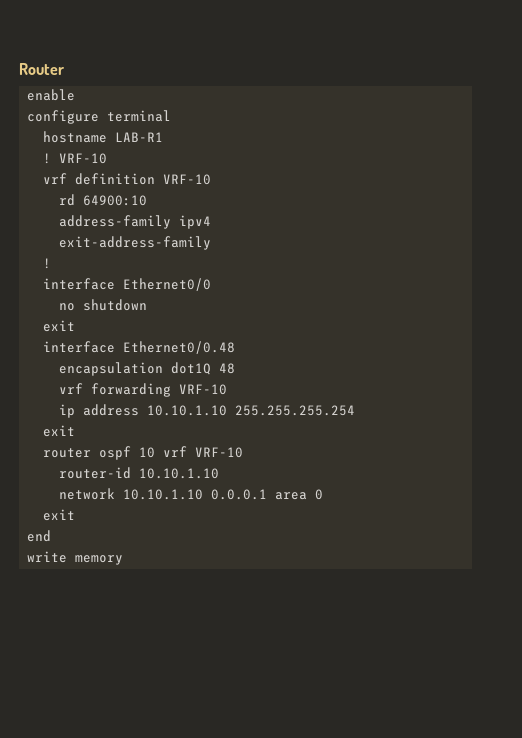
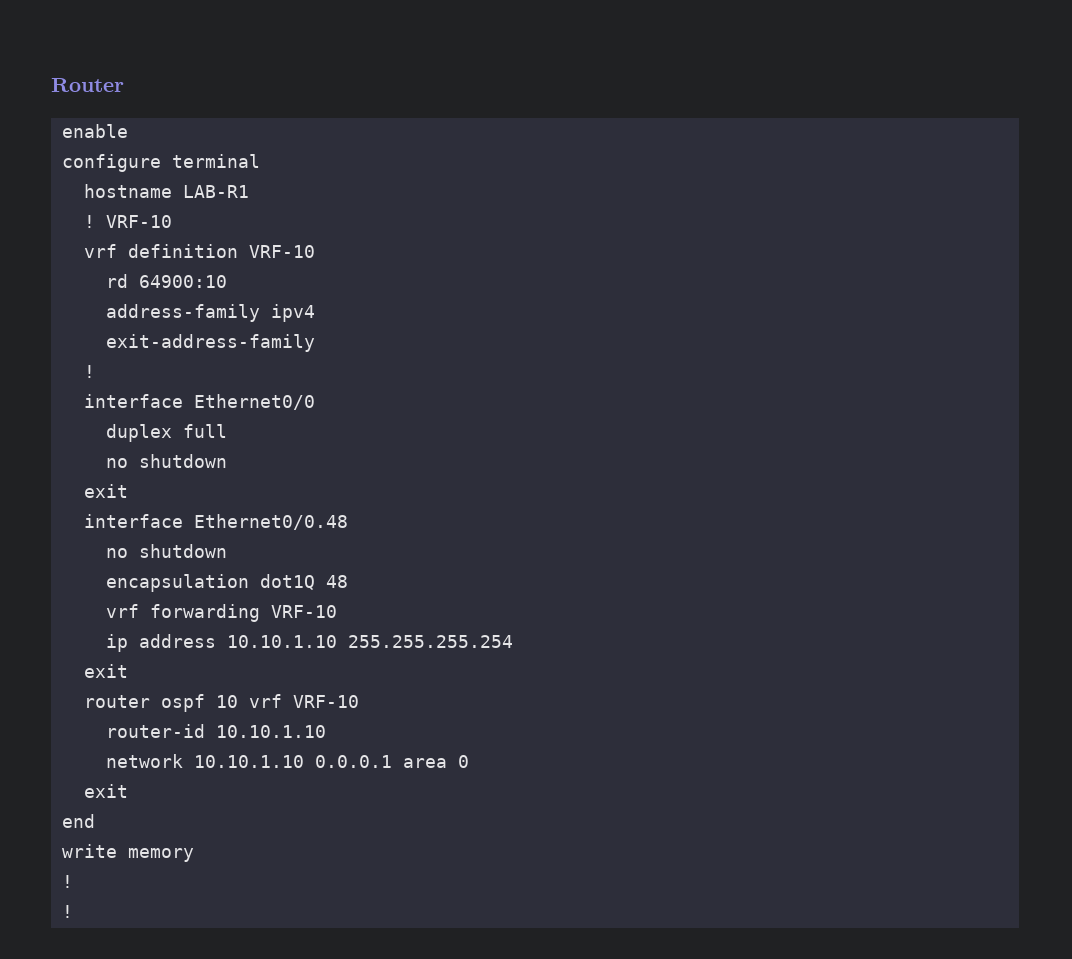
(211, 284) none -> [106,424,228,442] // duplex full
(235, 347) none -> [106,544,228,558] // no shutdown
(123, 560) none -> [62,875,74,888] [62,905,74,918] // ! // !

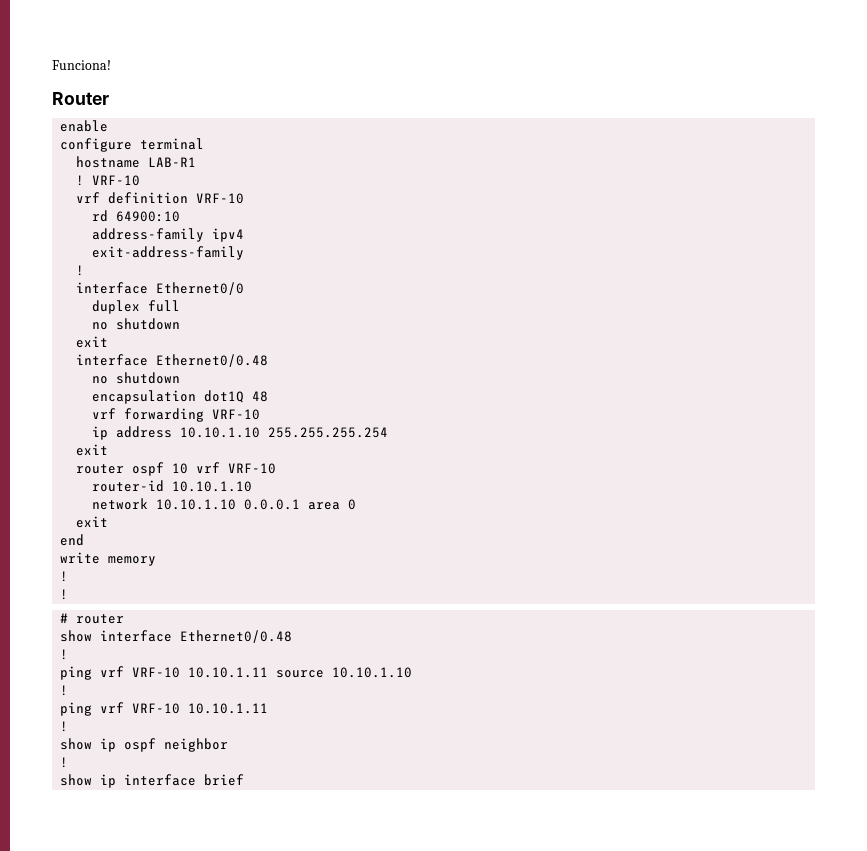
(51, 85) none -> [52,60,111,70] Funciona! //
(74, 911) none -> [60,613,125,624] [60,630,293,643] [60,649,69,660] [60,666,413,680] [60,685,69,696] [60,702,269,716] [60,721,69,732] [60,738,229,752] [60,757,69,768] [60,774,245,788] // # router // show interface Ethernet0/0.48 // ! // ping vrf VRF-10 10.10.1.11 source 10.10.1.10 // ! // ping vrf VRF-10 10.10.1.11 // ! // show ip ospf neighbor // ! // show ip interface brief

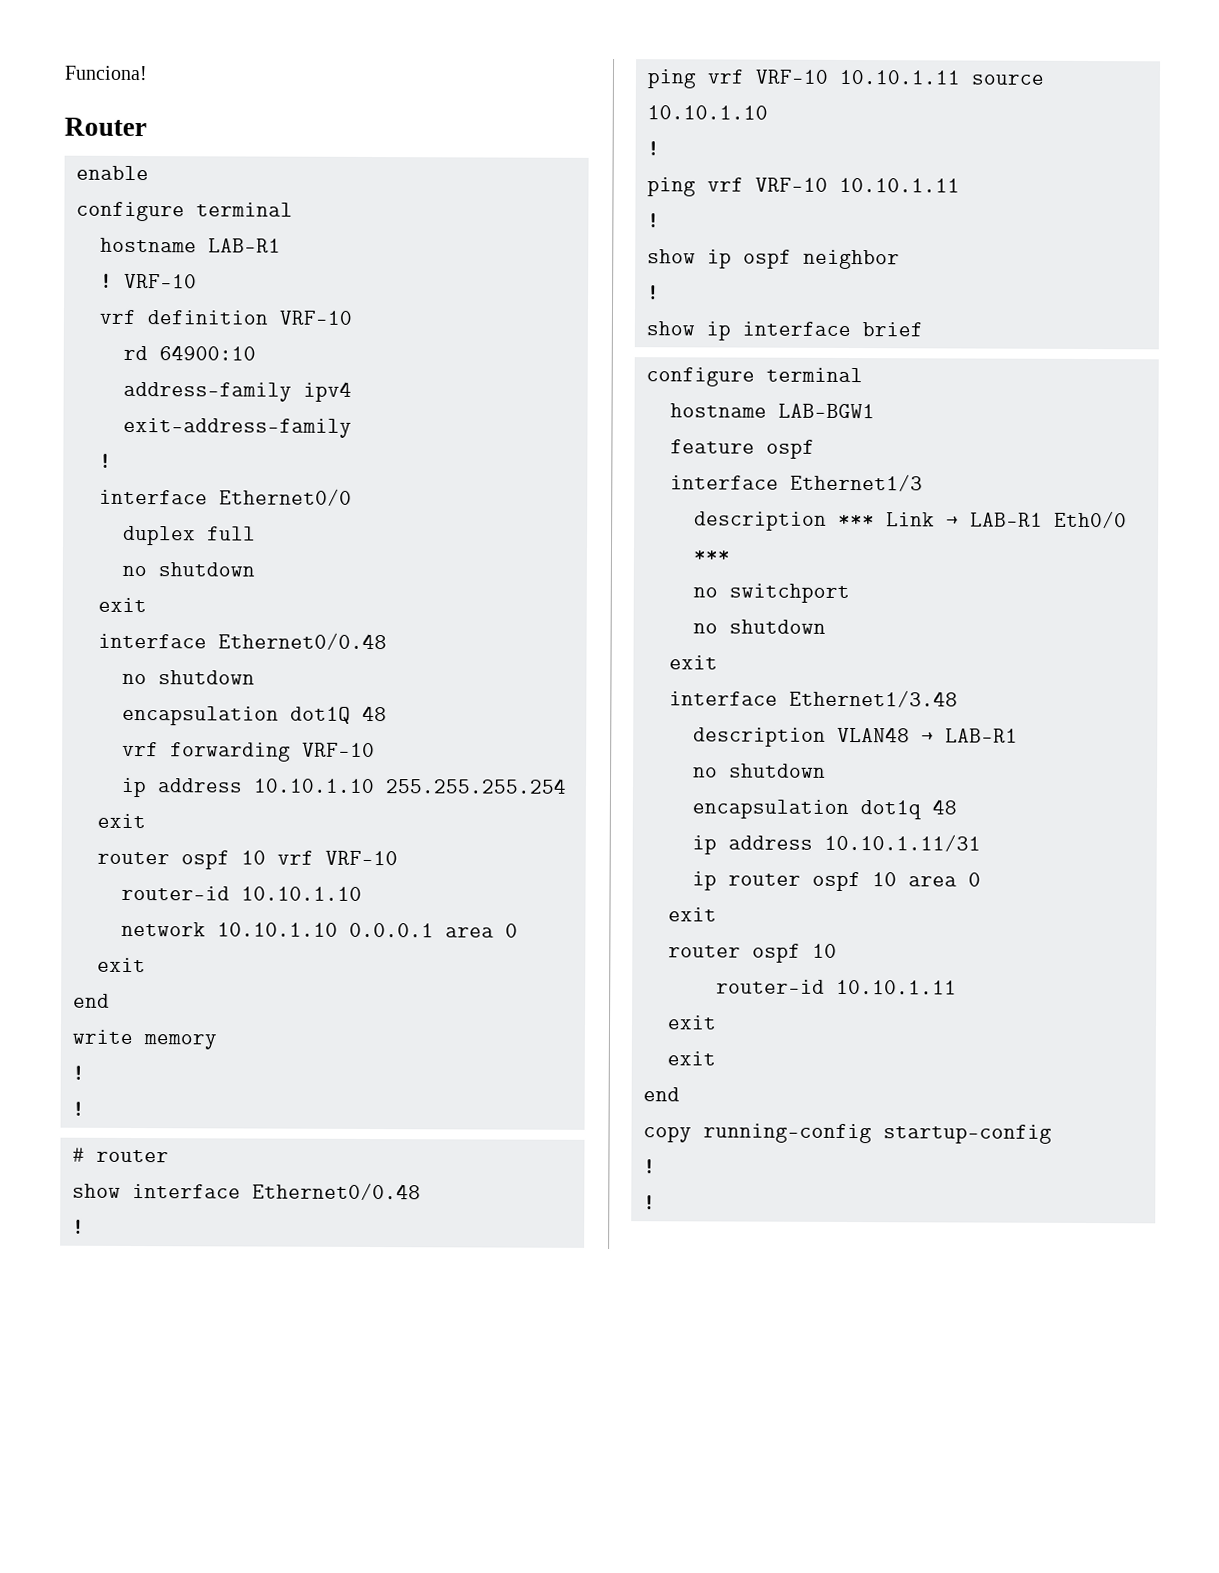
(245, 780) none -> [646,367,863,387] [670,403,875,420] [670,439,815,459] [670,473,923,492] [694,510,1127,531] [693,550,730,562] [693,583,850,604] [693,619,826,634] [669,655,718,670] [669,689,958,708] [693,726,1018,747] [693,763,826,778] [692,799,957,820] [692,833,981,855] [692,871,981,892] [668,907,717,922] [668,943,837,963] [716,979,957,995] [667,1015,717,1030] [667,1051,716,1066] [643,1087,680,1102] [643,1123,1052,1144] [643,1159,656,1174] [643,1195,656,1210] // configure terminal // hostname LAB-BGW1 // feature ospf // interface Ethernet1/3 // description *** Link → LAB-R1 Eth0/0 *** // no switchport // no shutdown // exit // interface Ethernet1/3.48 // description VLAN48 → LAB-R1 // no shutdown // encapsulation dot1q 48 // ip address 10.10.1.11/31 // ip router ospf 10 area 0 // exit // router ospf 10 // router-id 10.10.1.11 // exit // exit // end // copy running-config startup-config // ! // !

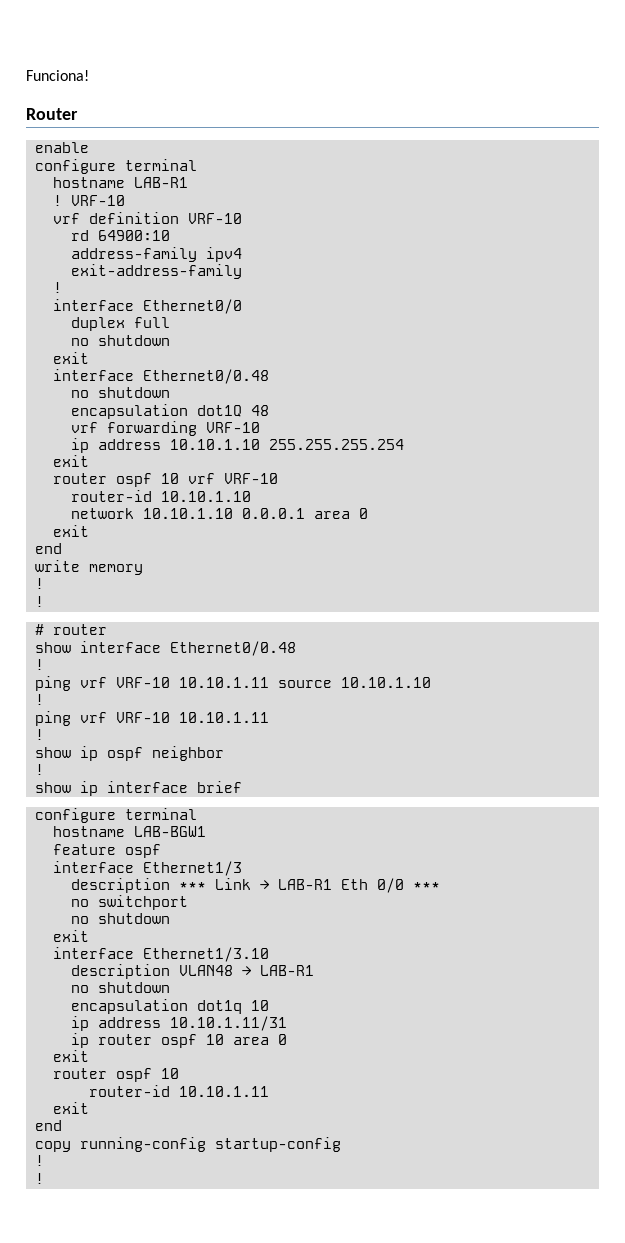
[1054,510,1127,529] Eth0/0 -> [341,878,405,893] Eth 0/0
[789,689,958,708] Ethernet1/3.48 -> [143,947,270,962] Ethernet1/3.10
[932,799,957,815] 48 -> [251,1000,270,1011] 10
[667,1051,716,1066] // exit -> (90, 1108) none

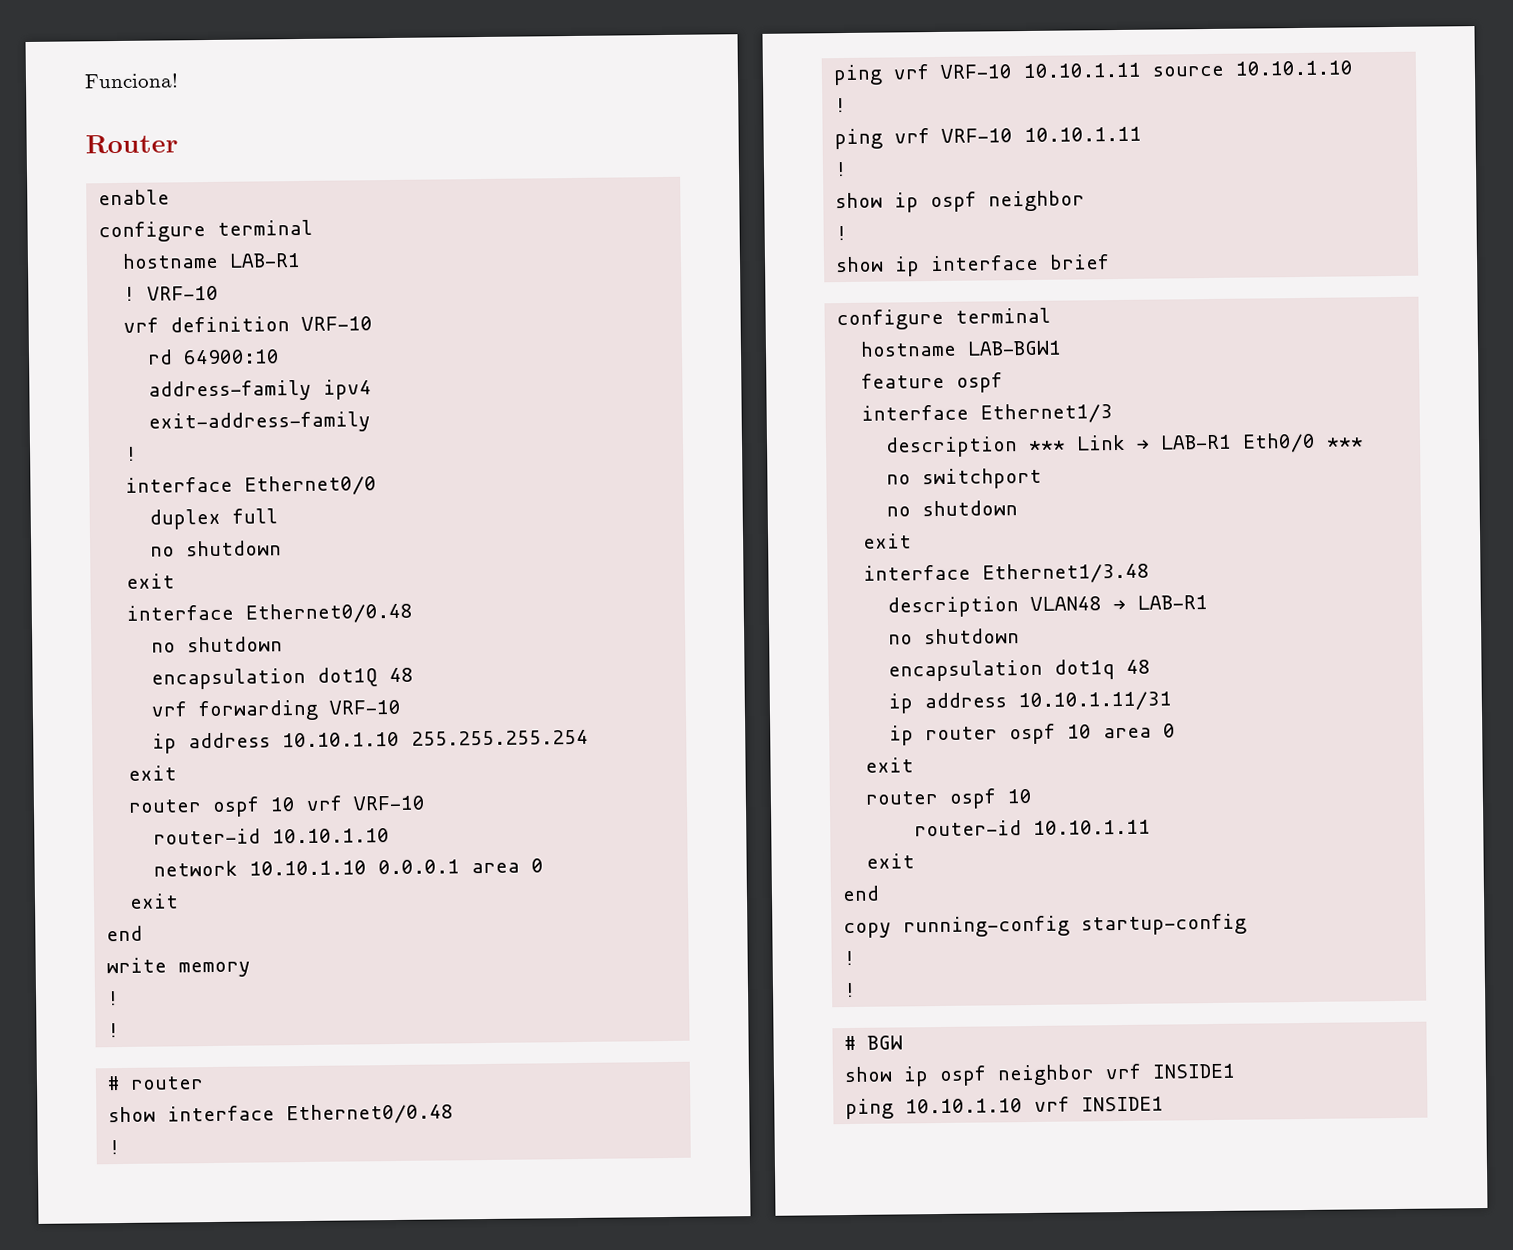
[341,878,405,893] Eth 0/0 -> [1242,432,1317,453] Eth0/0
[143,947,270,962] Ethernet1/3.10 -> [982,562,1151,584] Ethernet1/3.48
[251,1000,270,1011] 10 -> [1126,659,1152,674] 48
(45, 1178) none -> [844,1035,904,1051] [844,1063,1237,1087] [845,1096,1165,1120] // # BGW // show ip ospf neighbor vrf INSIDE1 // ping 10.10.1.10 vrf INSIDE1

